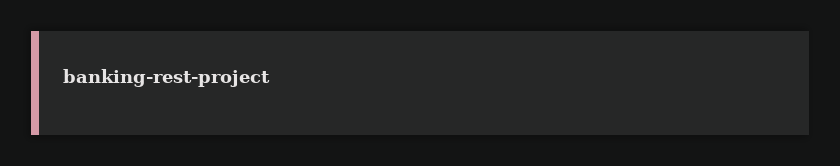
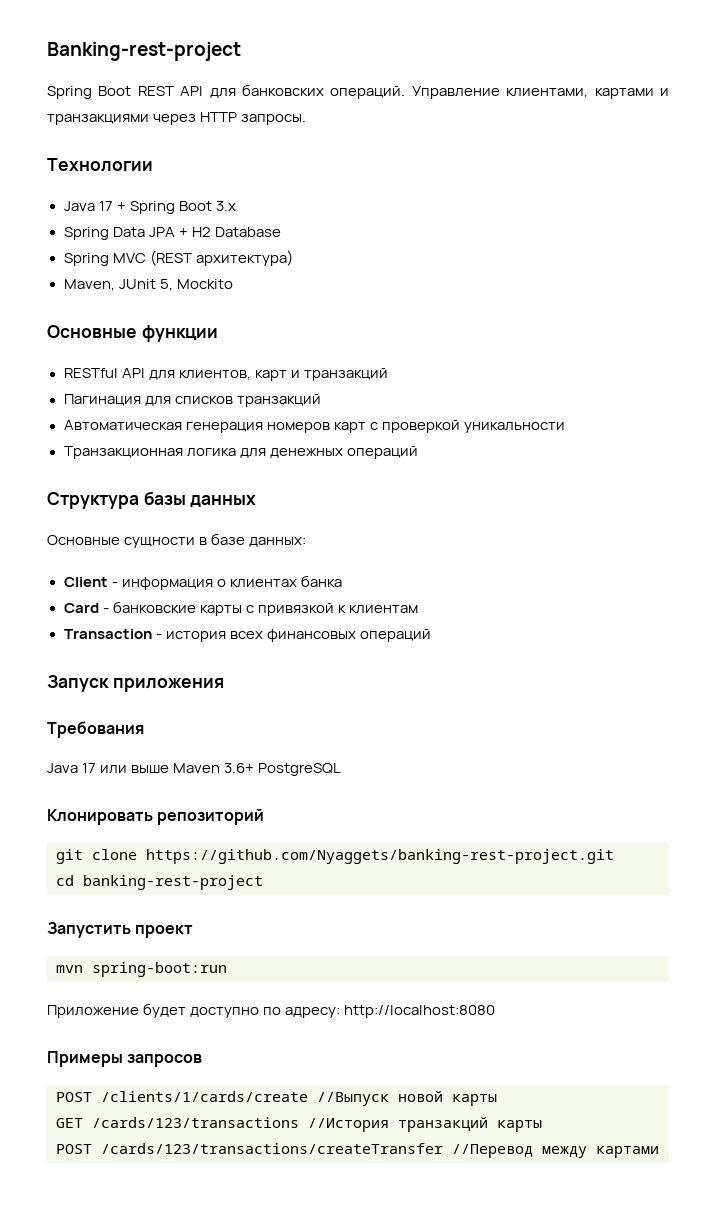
[63,69,270,87] banking-rest-project -> [47,42,241,61] [47,84,669,99] [47,112,307,125] [47,158,153,172] [63,201,236,214] [63,227,281,240] [63,250,293,266] [63,279,233,291] [47,325,218,342] [63,368,388,381] [63,394,321,407] [63,420,565,433] [63,446,418,459] [47,491,257,509] [47,533,307,548] [63,575,342,590] [63,601,418,616] [63,629,431,642] [47,675,224,692] [47,721,144,738] [47,763,342,776] [47,809,265,825] [56,849,614,864] [56,875,263,890] [47,922,194,938] [56,962,227,977] [47,1003,496,1018] [47,1051,203,1067] [56,1091,497,1106] [56,1117,542,1132] [56,1143,659,1158] Banking-rest-project // Spring Boot REST API для банковских операций. Управление клиентами, картами и транзакциями через HTTP запросы. // Технологии // Java 17 + Spring Boot 3.x // Spring Data JPA + H2 Database // Spring MVC (REST архитектура) // Maven, JUnit 5, Mockito // Основные функции // RESTful API для клиентов, карт и транзакций // Пагинация для списков транзакций // Автоматическая генерация номеров карт с проверкой уникальности // Транзакционная логика для денежных операций // Структура базы данных // Основные сущности в базе данных: // Client - информация о клиентах банка // Card - банковские карты с привязкой к клиентам // Transaction - история всех финансовых операций // Запуск приложения // Требования // Java 17 или выше Maven 3.6+ PostgreSQL // Клонировать репозиторий // git clone https://github.com/Nyaggets/banking-rest-project.git // cd banking-rest-project // Запустить проект // mvn spring-boot:run // Приложение будет доступно по адресу: http://localhost:8080 // Примеры запросов // POST /clients/1/cards/create //Выпуск новой карты // GET /cards/123/transactions //История транзакций карты // POST /cards/123/transactions/createTransfer //Перевод между картами

